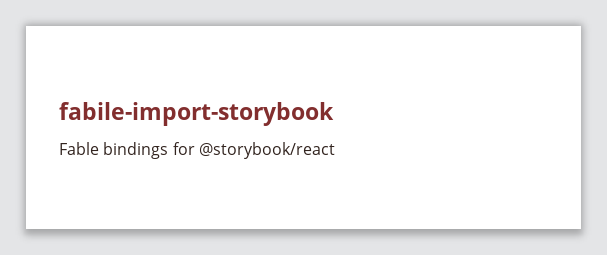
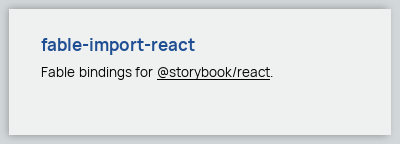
[59,102,334,126] fabile-import-storybook -> [41,38,195,55] fable-import-react
[198,142,335,159] @storybook/react -> [156,67,273,80] @storybook/react.

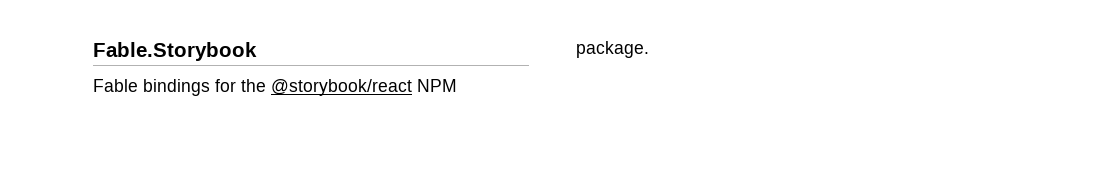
[41,38,195,55] fable-import-react -> [93,42,257,61] Fable.Storybook
[156,67,273,80] @storybook/react. -> [241,79,457,96] [576,41,649,58] the @storybook/react NPM package.

